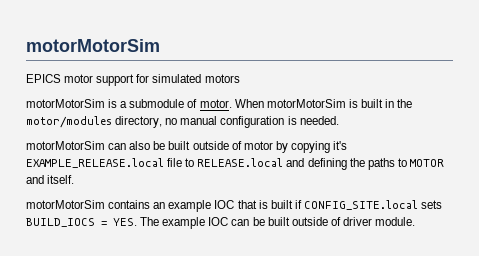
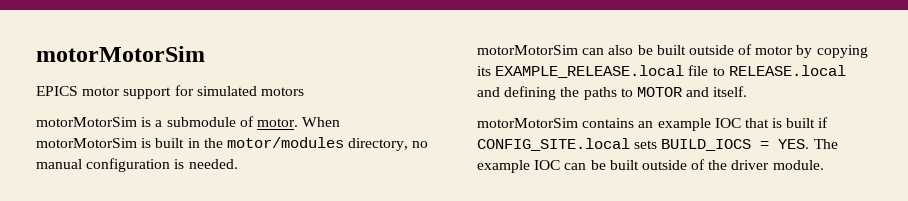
[333,141,348,150] it's -> [477,66,491,76] its
(341, 221) none -> [708,160,728,170] the

